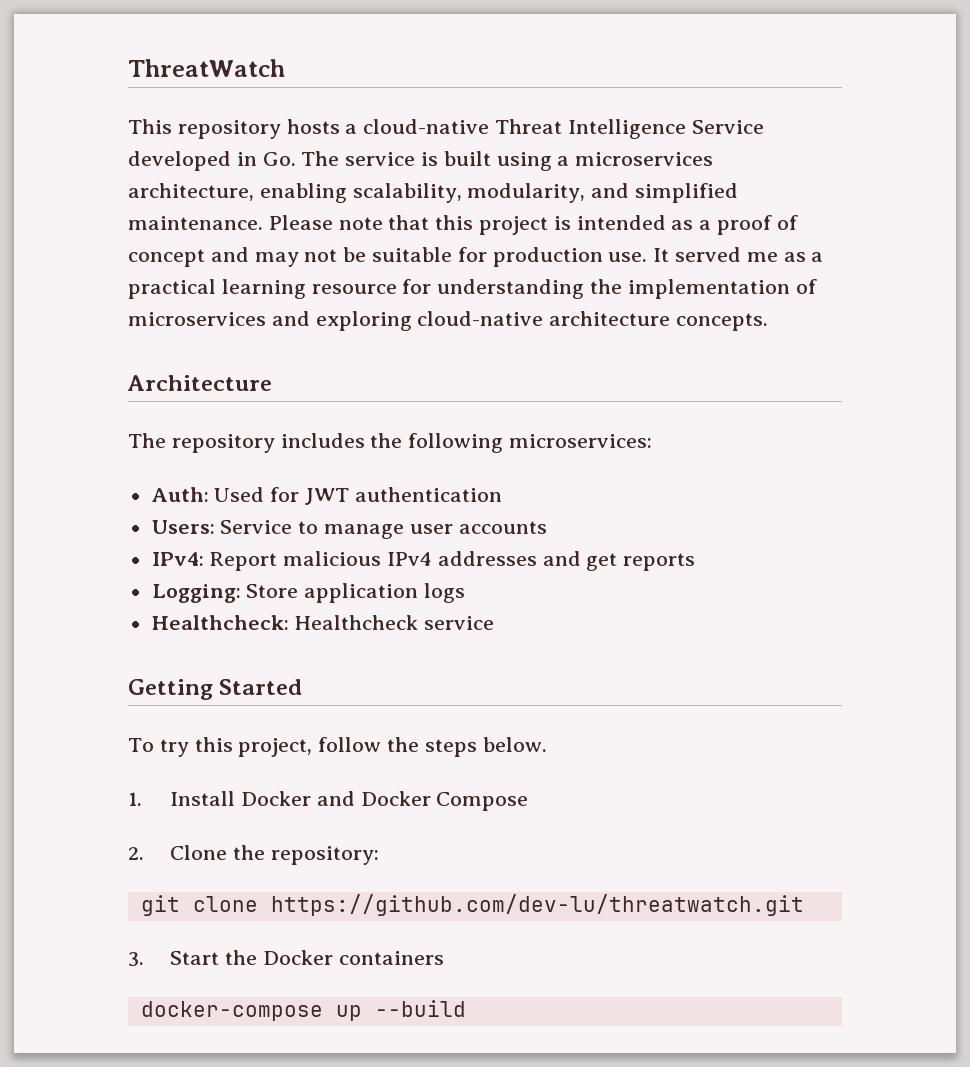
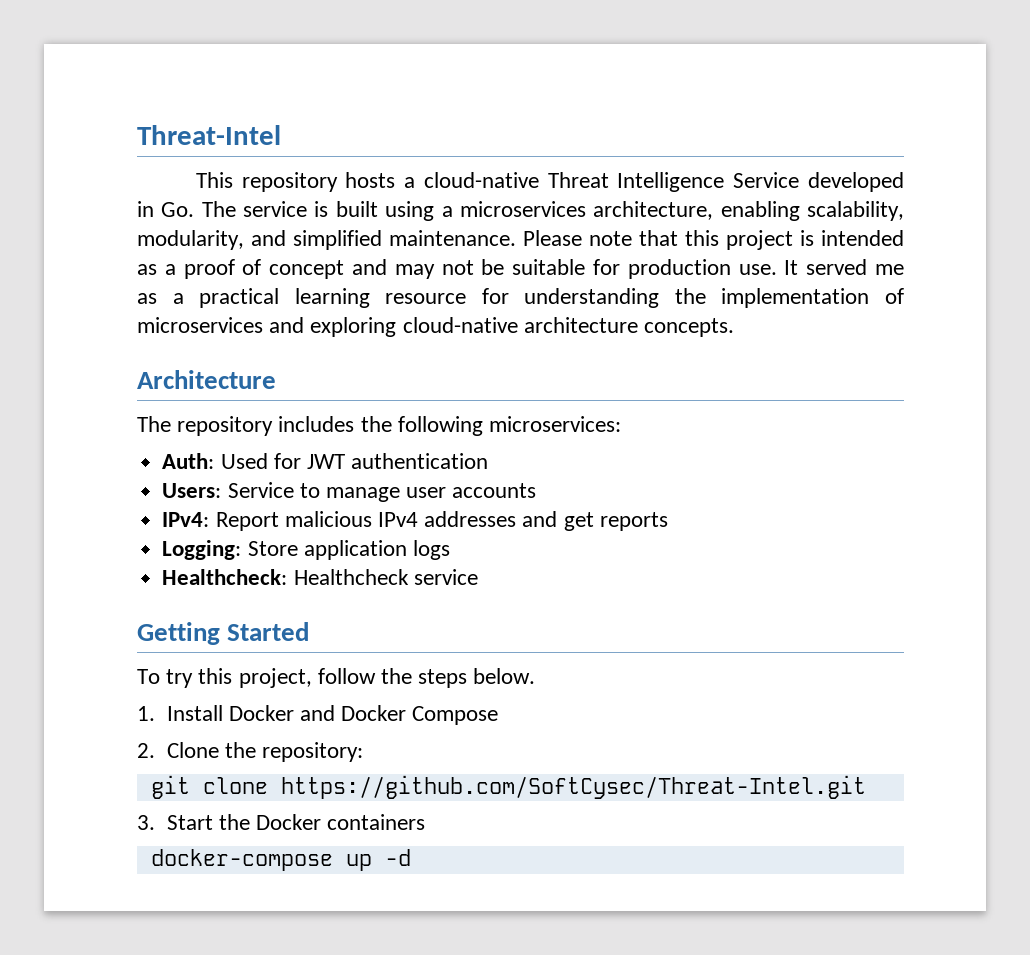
[128,59,285,77] ThreatWatch -> [137,125,281,145] Threat-Intel
[270,894,804,916] https://github.com/dev-lu/threatwatch.git -> [280,775,866,799] https://github.com/SoftCysec/Threat-Intel.git
[374,1000,466,1017] --build -> [384,849,411,866] -d

